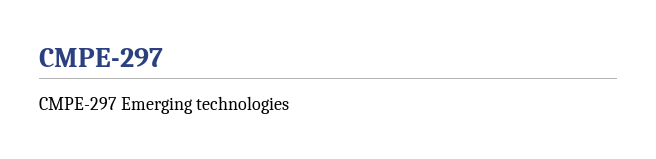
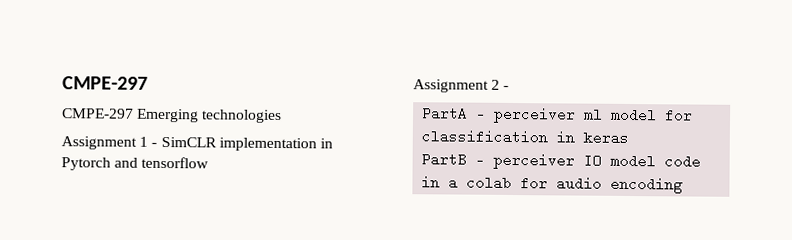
(290, 105) none -> [61,136,333,152] [61,156,210,171] [413,79,510,93] [421,106,694,124] [421,129,630,146] [421,152,702,170] [421,175,684,194] // Assignment 1 - SimCLR implementation in Pytorch and tensorflow // Assignment 2 - // PartA - perceiver ml model for classification in keras // PartB - perceiver IO model code in a colab for audio encoding

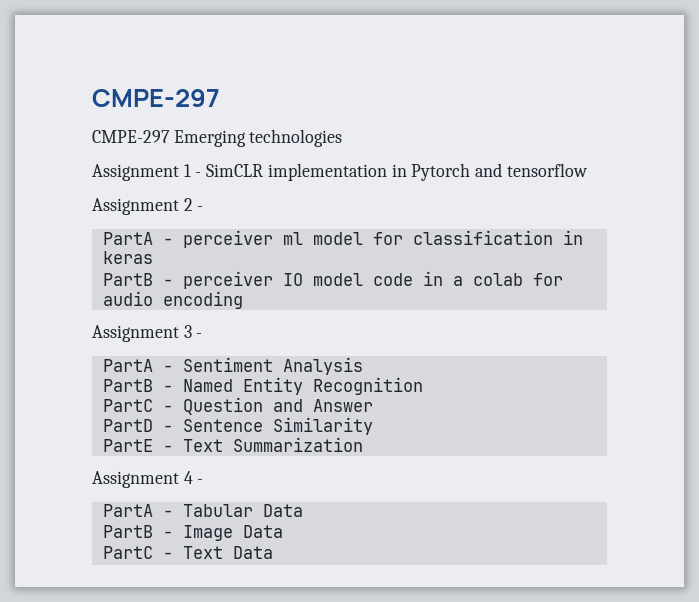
(684, 185) none -> [92,325,203,342] [102,357,363,375] [102,377,423,395] [102,397,373,415] [102,417,373,435] [102,437,363,452] [92,471,204,488] [102,504,303,517] [102,525,283,541] [102,546,273,559] // Assignment 3 - // PartA - Sentiment Analysis // PartB - Named Entity Recognition // PartC - Question and Answer // PartD - Sentence Similarity // PartE - Text Summarization // Assignment 4 - // PartA - Tabular Data // PartB - Image Data // PartC - Text Data

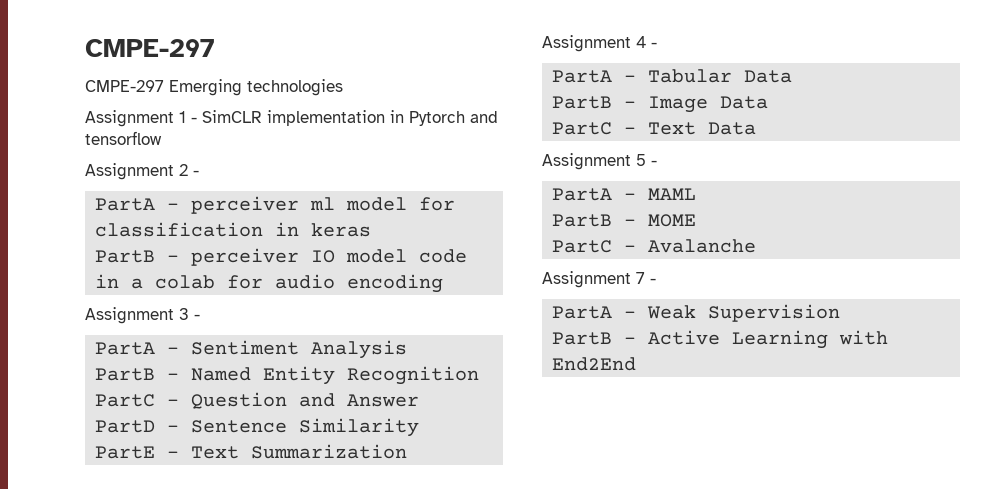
(273, 552) none -> [542,153,657,170] [552,188,697,201] [552,214,697,227] [552,239,757,253] [542,271,656,288] [552,304,841,322] [552,330,889,349] [552,357,637,371] // Assignment 5 - // PartA - MAML // PartB - MOME // PartC - Avalanche // Assignment 7 - // PartA - Weak Supervision // PartB - Active Learning with End2End

